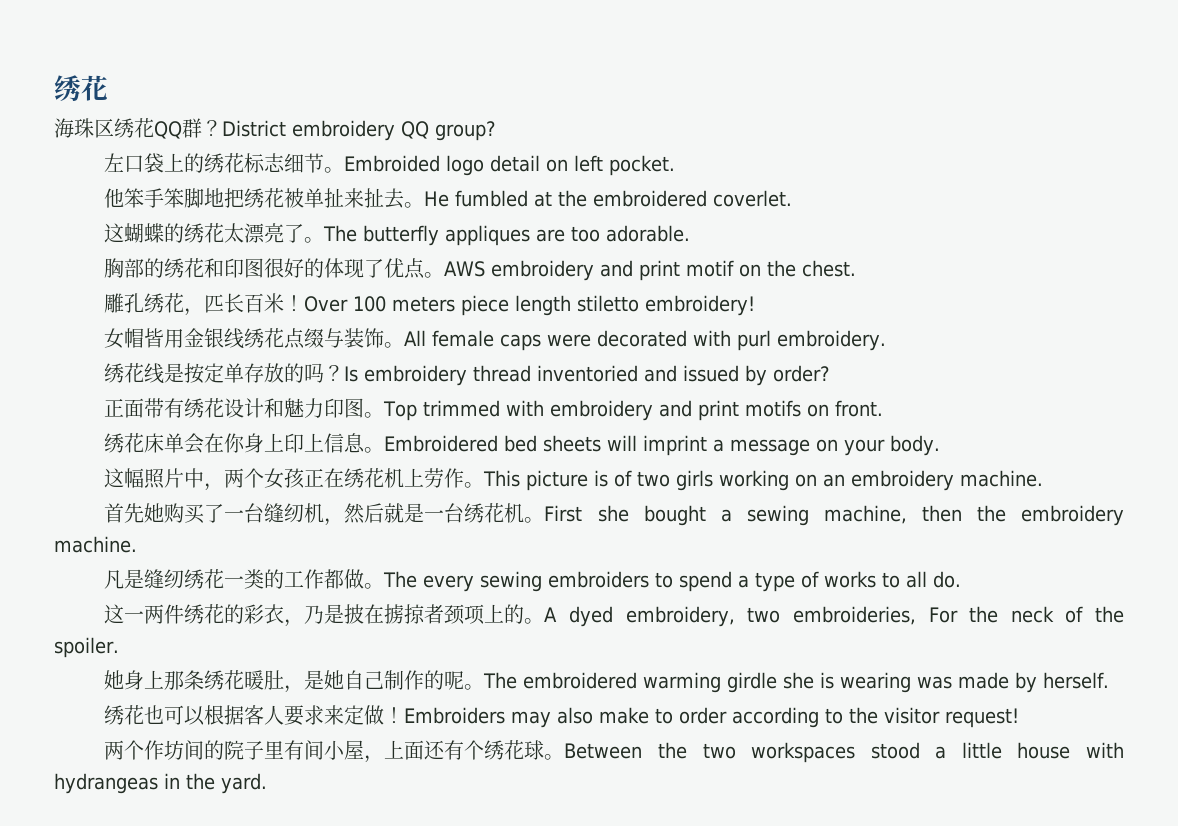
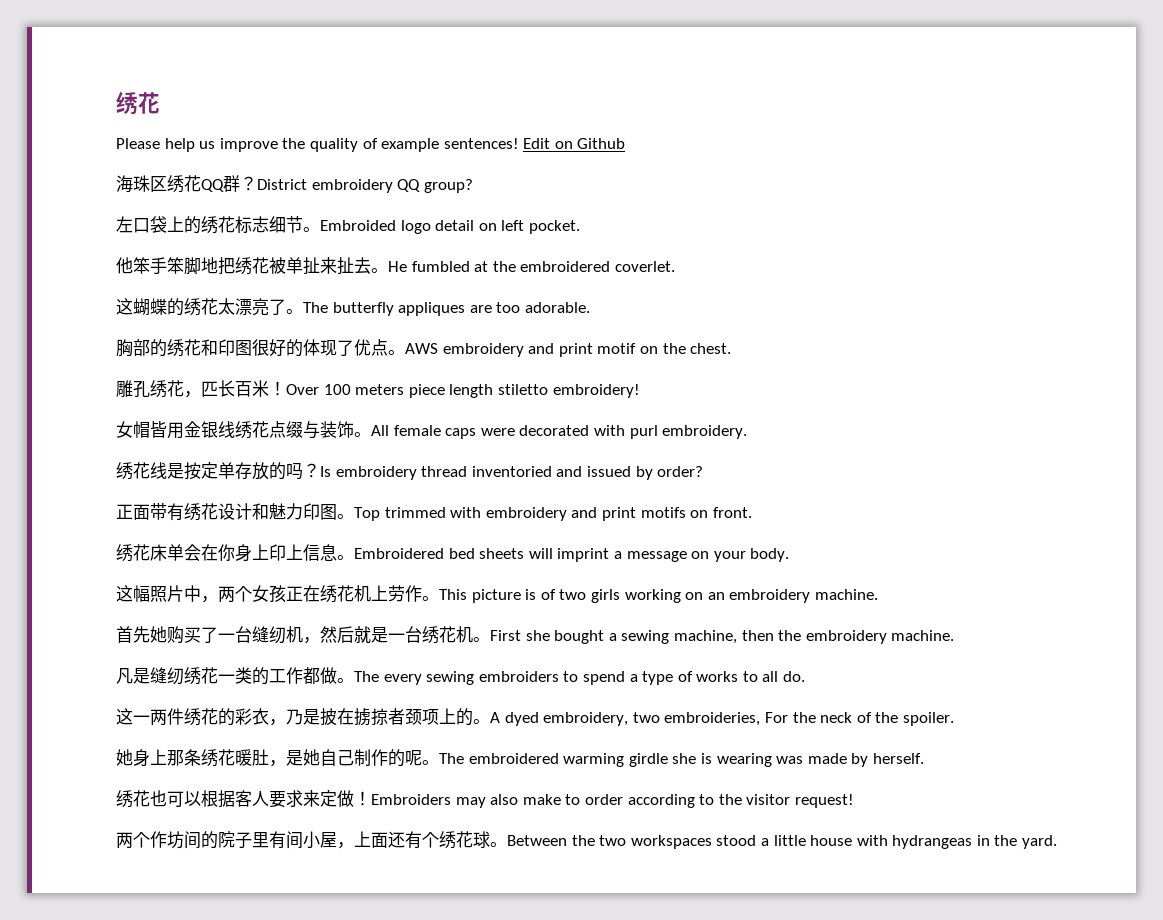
[54,75,108,101] 绣花 -> [116,92,160,114] [116,138,626,152] 绣花 // Please help us improve the quality of example sentences! Edit on Github

